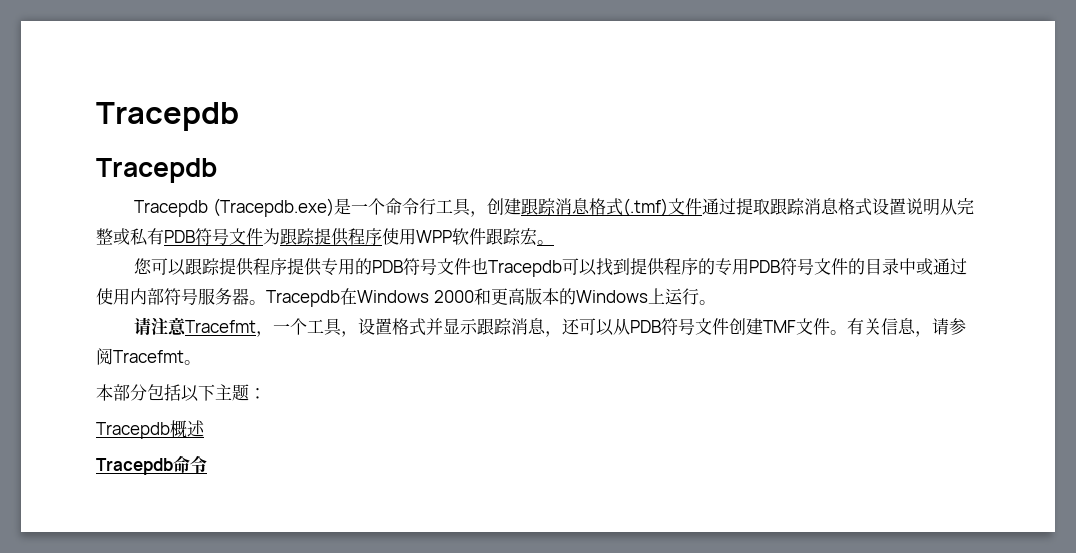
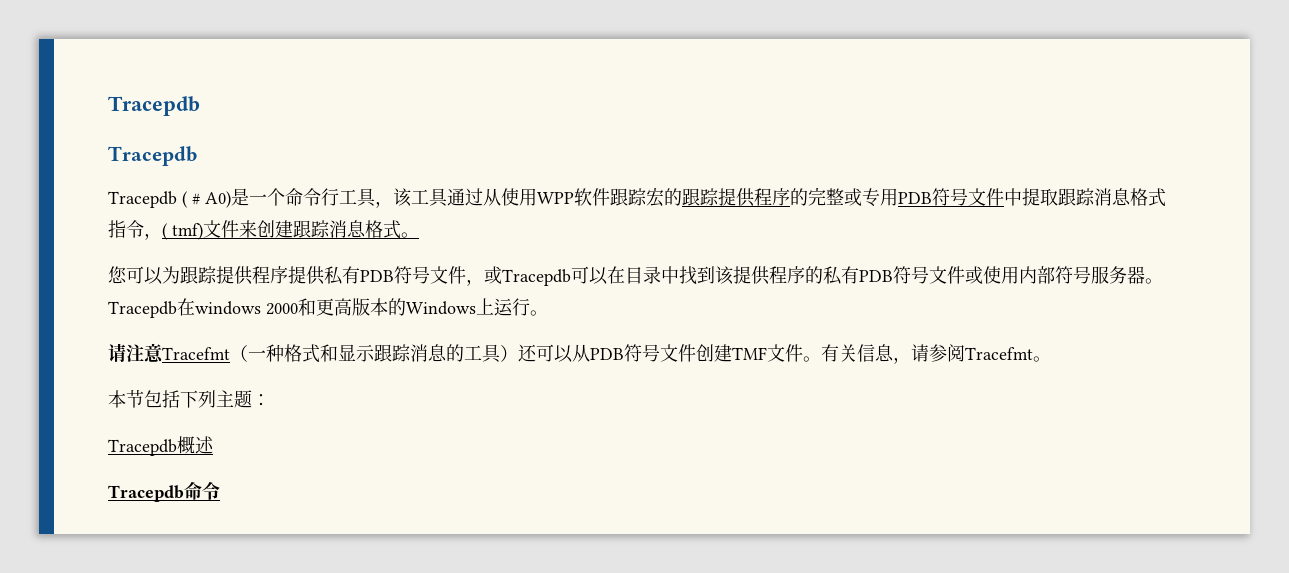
[212,198,334,217] (Tracepdb.exe) -> [182,191,231,208] ( # A0)
[486,198,974,217] [96,228,537,246] 创建跟踪消息格式(.tmf)文件通过提取跟踪消息格式设置说明从完整或私有PDB符号文件为跟踪提供程序使用WPP软件跟踪宏 -> [393,187,1166,207] [108,220,401,240] 该工具通过从使用WPP软件跟踪宏的跟踪提供程序的完整或专用PDB符号文件中提取跟踪消息格式指令，( tmf)文件来创建跟踪消息格式
(187, 267) none -> [162,266,180,284] 为
[321,258,489,276] 专用的PDB符号文件也 -> [324,266,502,286] 私有PDB符号文件，或
[596,258,968,276] 找到提供程序的专用PDB符号文件的目录中或通过 -> [607,266,983,285] 在目录中找到该提供程序的私有PDB符号文件或
[357,290,429,303] Windows -> [195,301,261,315] windows
[256,318,444,337] ，一个工具，设置格式并 -> [230,344,338,363] （一种格式和
[545,331,563,337] ， -> [446,344,518,363] 的工具）
[113,384,215,402] 部分包括以下 -> [126,390,216,408] 节包括下列

